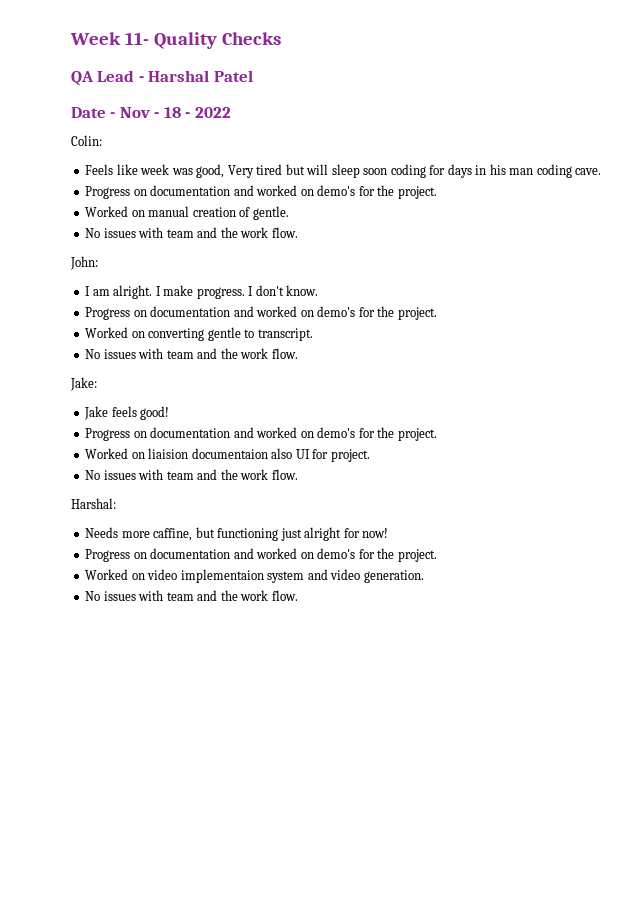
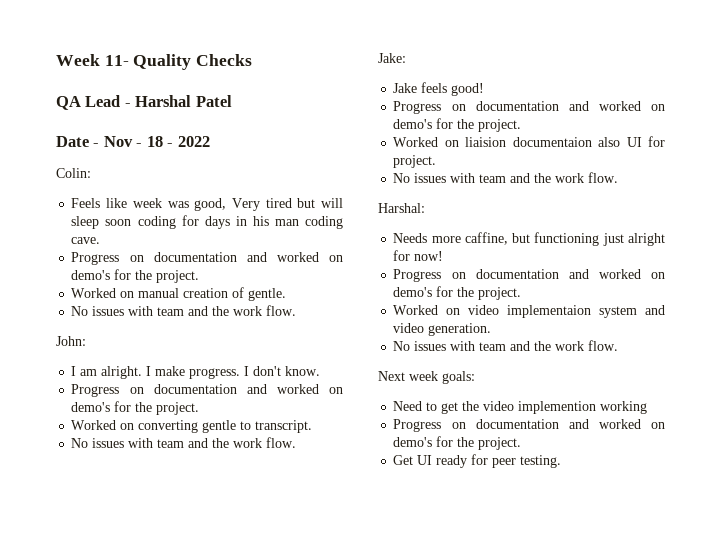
(298, 595) none -> [378,371,475,384] [393,401,648,414] [393,419,665,432] [393,436,522,450] [393,454,562,468] // Next week goals: // Need to get the video implemention working // Progress on documentation and worked on demo's for the project. // Get UI ready for peer testing.

